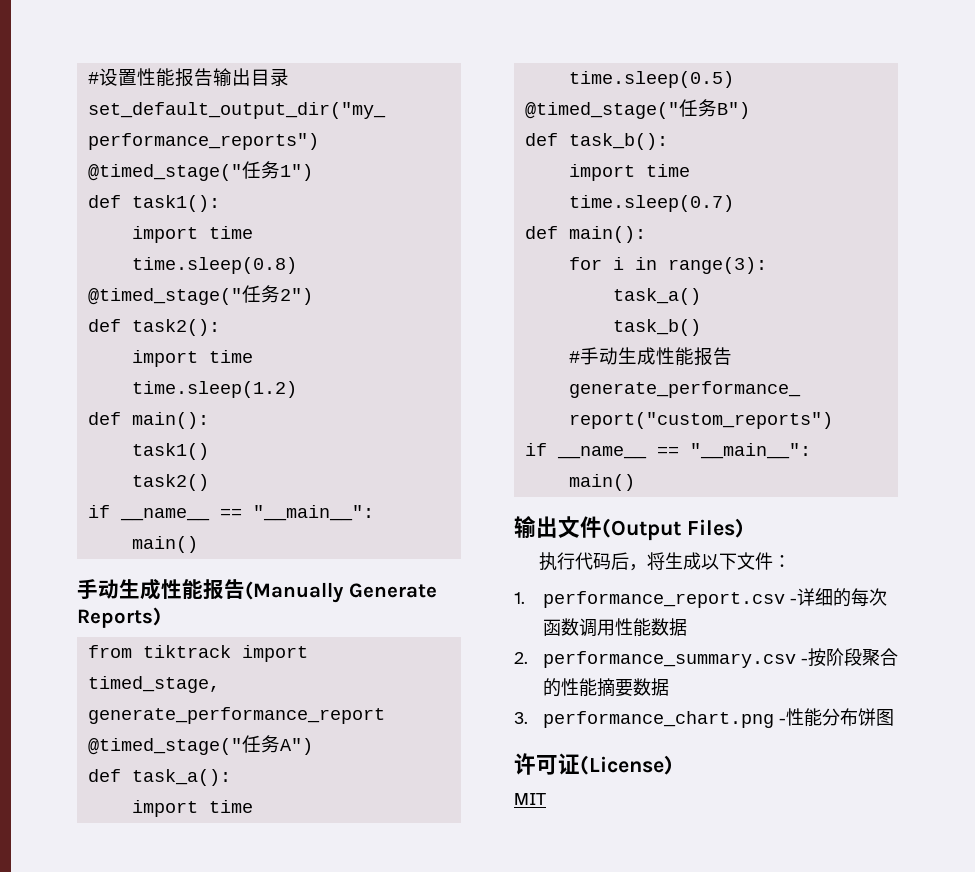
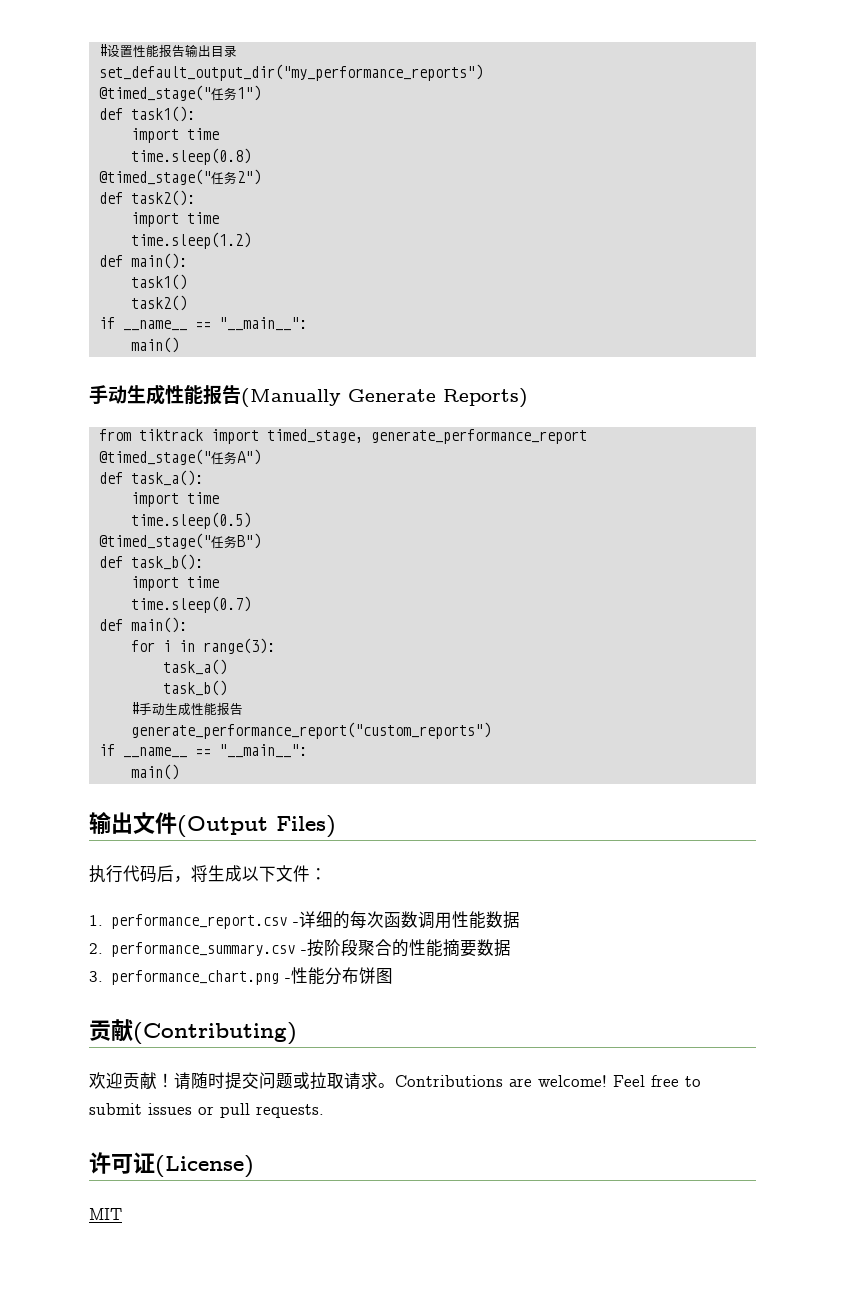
(894, 717) none -> [89,1019,297,1045] [89,1072,701,1090] [89,1103,324,1118] // 贡献(Contributing) // 欢迎贡献！请随时提交问题或拉取请求。Contributions are welcome! Feel free to submit issues or pull requests.

